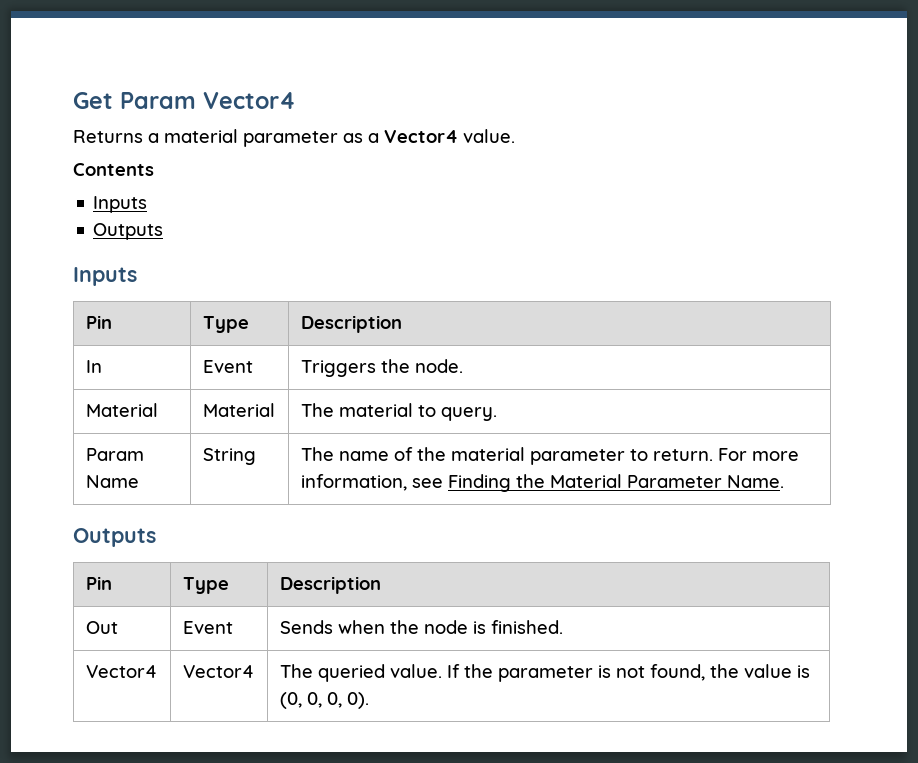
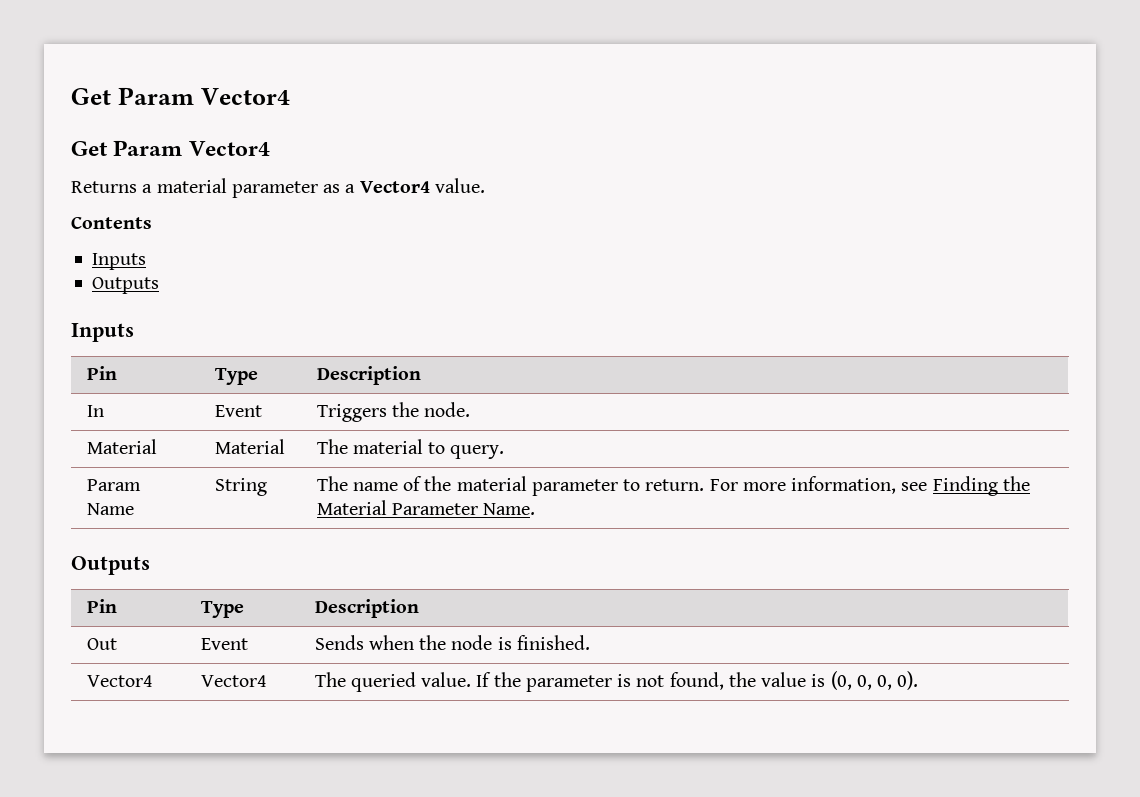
[73,92,296,109] Get Param Vector4 -> [71,87,290,105] [71,140,270,156] Get Param Vector4 // Get Param Vector4

